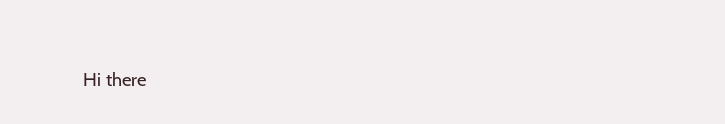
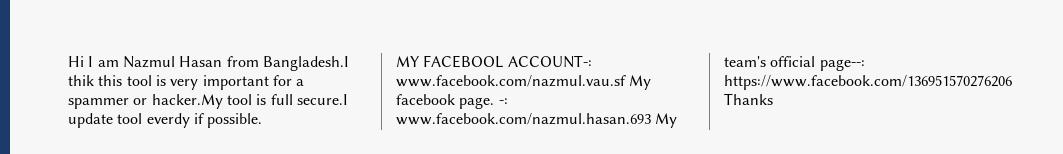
[105,72,146,86] there -> [88,56,349,71] [68,75,305,90] [68,94,348,109] [68,113,263,128] [396,55,592,68] [396,75,652,90] [396,94,508,109] [396,113,678,128] [724,56,865,71] [724,75,1012,90] [724,93,773,105] I am Nazmul Hasan from Bangladesh.I thik this tool is very important for a spammer or hacker.My tool is full secure.I update tool everdy if possible. // MY FACEBOOL ACCOUNT-: www.facebook.com/nazmul.vau.sf My facebook page. -: www.facebook.com/nazmul.hasan.693 My team's official page--: https://www.facebook.com/136951570276206 Thanks

